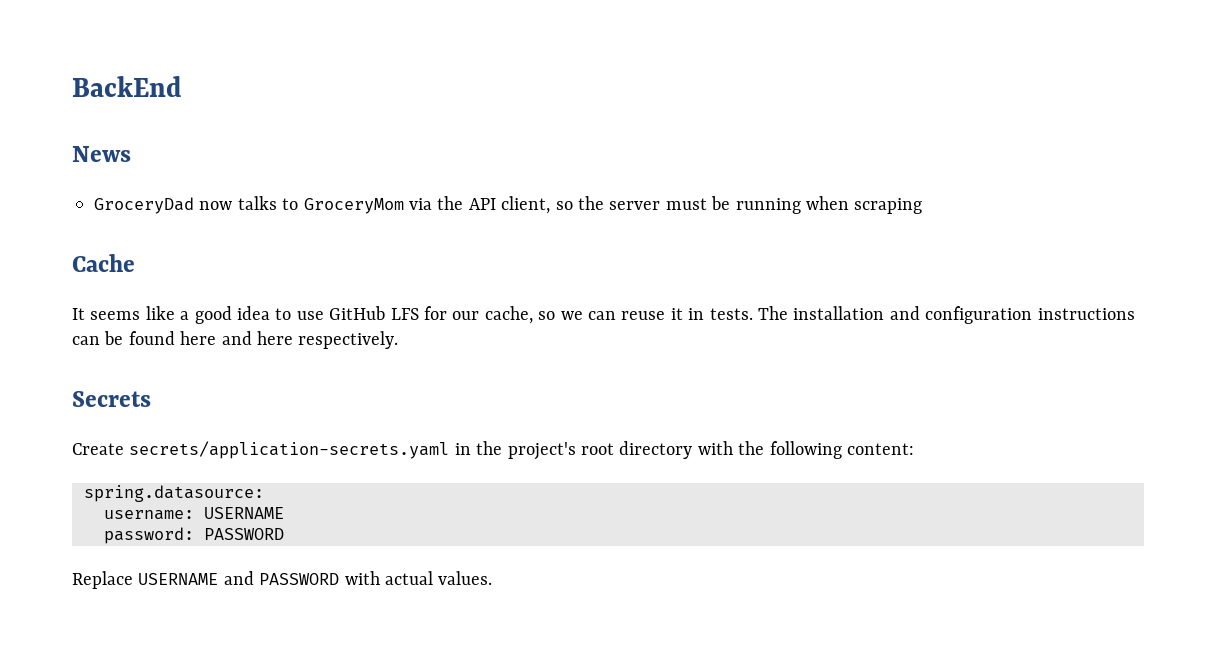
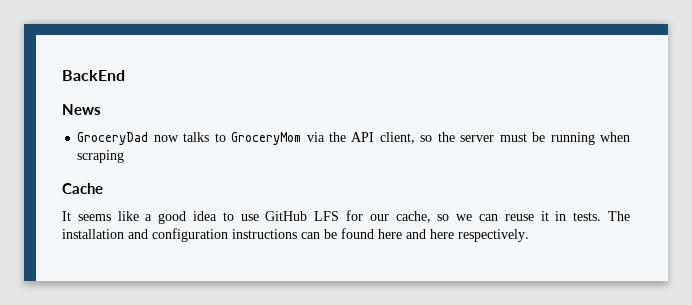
[72,391,151,407] [72,441,914,460] [84,485,264,502] [104,507,284,520] [104,527,284,544] [72,571,493,589] // Secrets // Create secrets/application-secrets.yaml in the project's root directory with the following content: // spring.datasource: // username: USERNAME // password: PASSWORD // Replace USERNAME and PASSWORD with actual values. -> (529, 235) none

